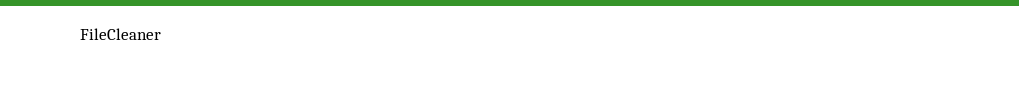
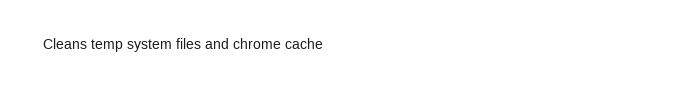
[80,28,161,40] FileCleaner -> [43,38,323,52] Cleans temp system files and chrome cache

